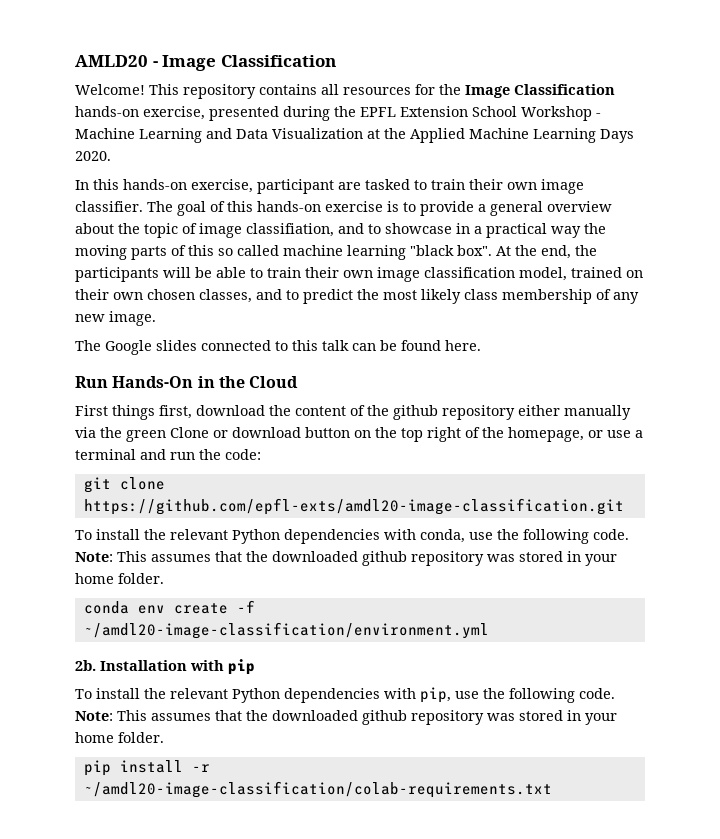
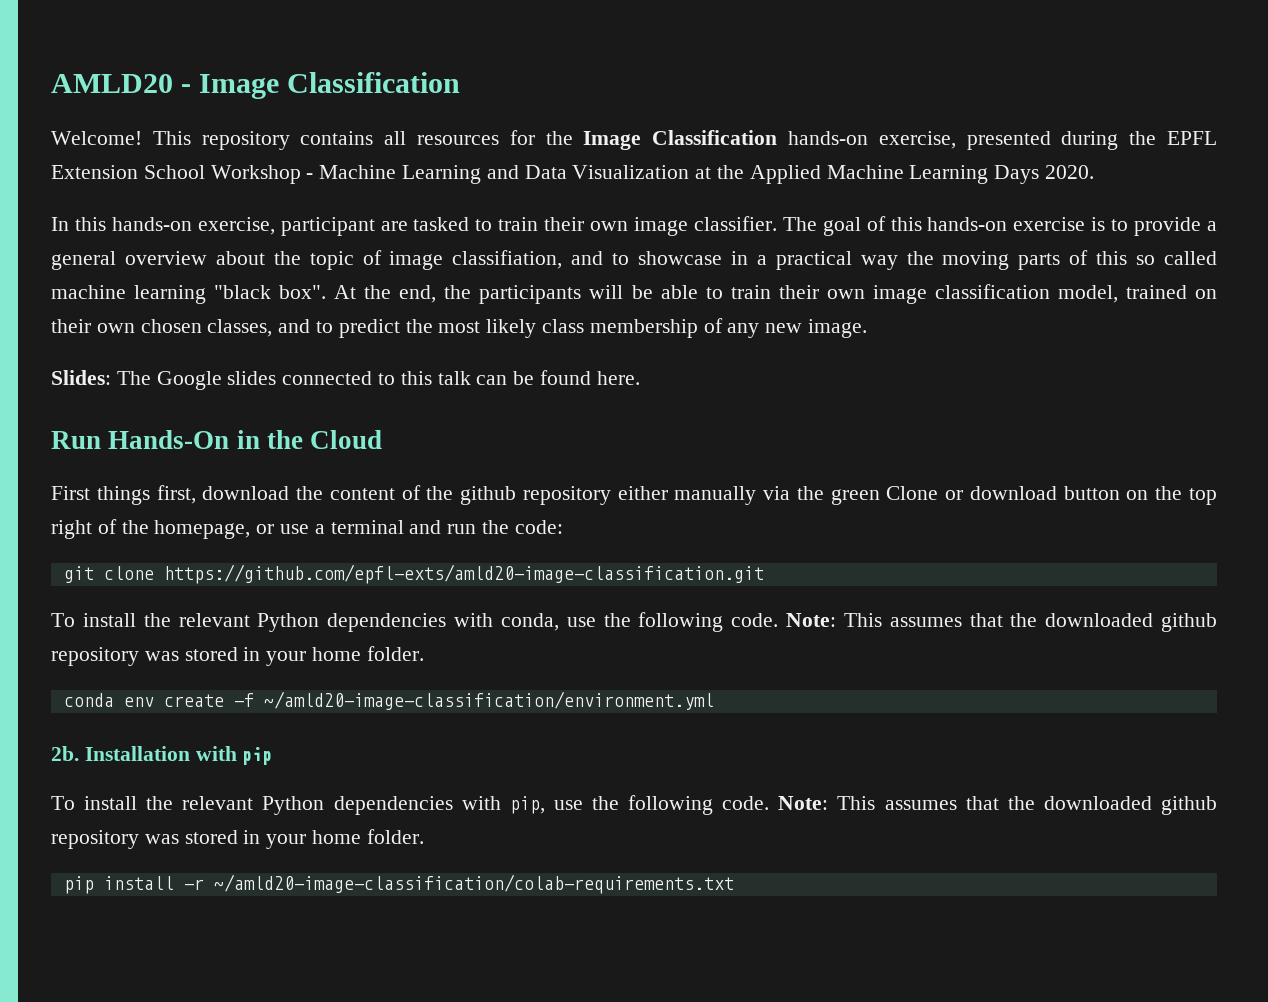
(156, 318) none -> [51,370,111,385] Slides:
[83,498,624,515] https://github.com/epfl-exts/amdl20-image-classification.git -> [163,564,764,584] https://github.com/epfl-exts/amld20-image-classification.git
[83,622,489,639] ~/amdl20-image-classification/environment.yml -> [263,691,714,710] ~/amld20-image-classification/environment.yml
[83,781,552,798] ~/amdl20-image-classification/colab-requirements.txt -> [213,874,734,894] ~/amld20-image-classification/colab-requirements.txt

